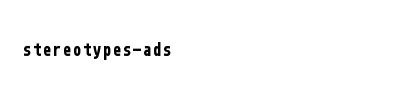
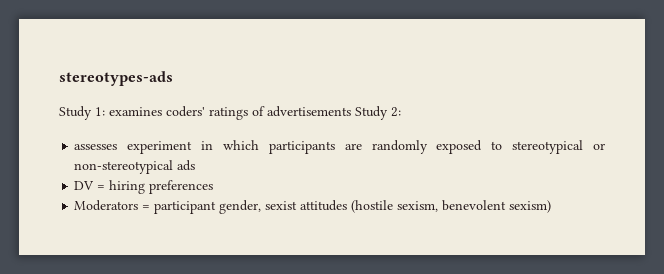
(173, 50) none -> [59,106,401,120] [74,140,606,154] [74,160,196,174] [74,180,214,194] [74,200,552,214] // Study 1: examines coders' ratings of advertisements Study 2: // assesses experiment in which participants are randomly exposed to stereotypical or non-stereotypical ads // DV = hiring preferences // Moderators = participant gender, sexist attitudes (hostile sexism, benevolent sexism)

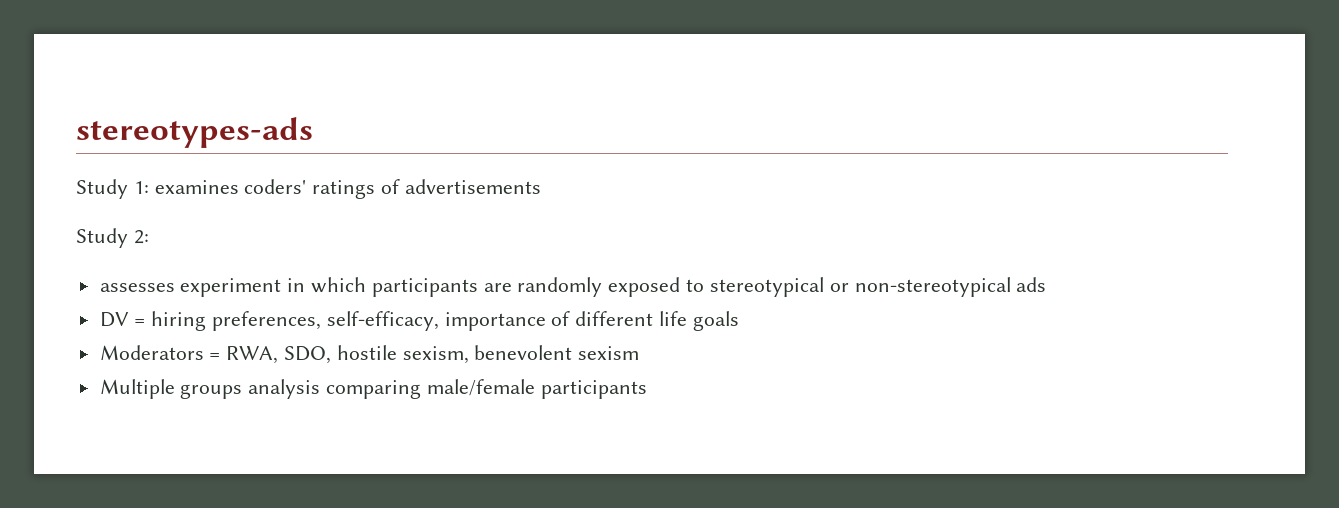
(351, 111) none -> (541, 186) //
[149,180,214,194] [74,200,552,214] preferences // Moderators = participant gender, sexist attitudes (hostile sexism, benevolent sexism) -> [212,311,739,331] [99,345,640,364] [99,379,647,399] preferences, self-efficacy, importance of different life goals // Moderators = RWA, SDO, hostile sexism, benevolent sexism // Multiple groups analysis comparing male/female participants

